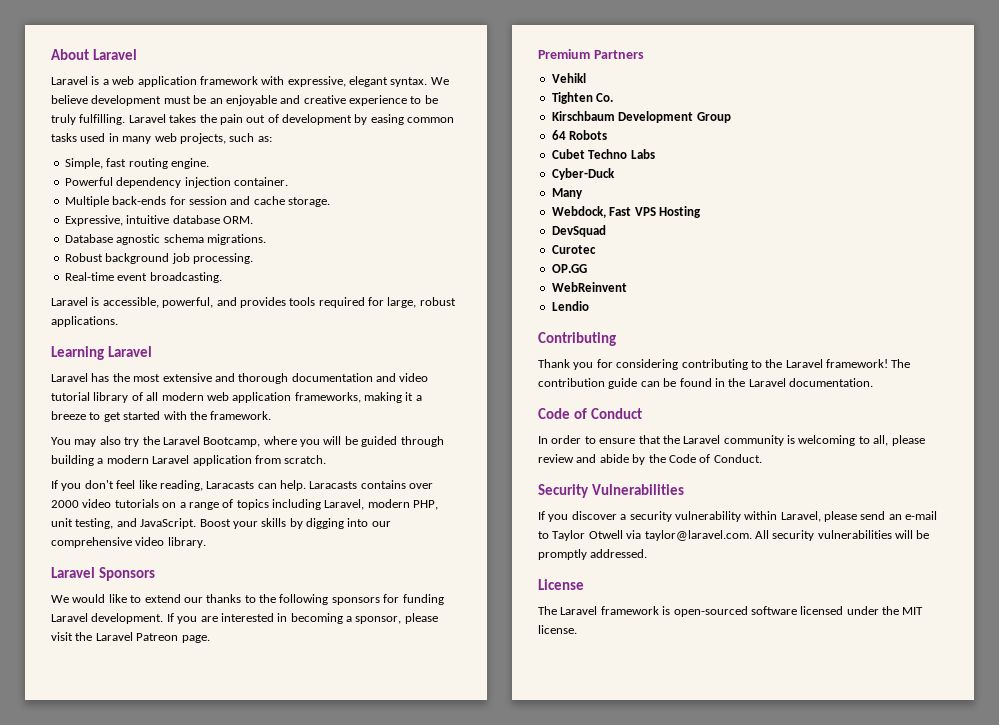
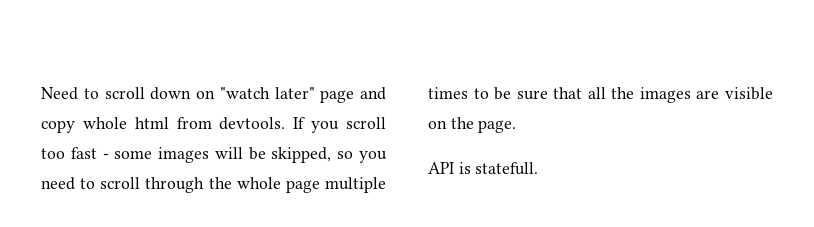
[51,49,137,60] [51,76,449,87] [51,95,438,106] [51,114,455,125] [51,133,272,144] [64,158,209,169] [64,177,288,188] [64,196,330,207] [64,215,253,226] [64,234,266,245] [64,253,253,264] [64,272,222,283] [51,297,456,308] [51,316,118,327] [51,346,152,360] [51,373,429,384] [51,392,422,403] [51,411,272,422] [51,436,444,447] [51,455,327,466] [51,480,434,491] [51,499,439,510] [51,518,391,529] [51,537,206,548] [51,567,155,581] [51,594,444,605] [51,613,438,624] [51,632,210,643] [538,49,644,59] [551,73,586,83] [551,92,614,104] [551,111,731,123] [551,130,608,140] [551,149,655,159] [551,168,615,180] [551,188,583,199] [551,206,701,218] [551,225,606,237] [551,245,596,254] [551,264,587,273] [551,282,627,292] [551,301,589,311] [538,332,616,346] [538,359,911,370] [538,378,873,389] [538,408,642,419] [538,435,925,446] [538,454,762,465] [538,484,684,498] [538,511,938,522] [538,530,930,541] [538,549,648,560] [538,579,584,590] [538,606,924,617] [538,625,577,634] About Laravel // Laravel is a web application framework with expressive, elegant syntax. We believe development must be an enjoyable and creative experience to be truly fulfilling. Laravel takes the pain out of development by easing common tasks used in many web projects, such as: // Simple, fast routing engine. // Powerful dependency injection container. // Multiple back-ends for session and cache storage. // Expressive, intuitive database ORM. // Database agnostic schema migrations. // Robust background job processing. // Real-time event broadcasting. // Laravel is accessible, powerful, and provides tools required for large, robust applications. // Learning Laravel // Laravel has the most extensive and thorough documentation and video tutorial library of all modern web application frameworks, making it a breeze to get started with the framework. // You may also try the Laravel Bootcamp, where you will be guided through building a modern Laravel application from scratch. // If you don't feel like reading, Laracasts can help. Laracasts contains over 2000 video tutorials on a range of topics including Laravel, modern PHP, unit testing, and JavaScript. Boost your skills by digging into our comprehensive video library. // Laravel Sponsors // We would like to extend our thanks to the following sponsors for funding Laravel development. If you are interested in becoming a sponsor, please visit the Laravel Patreon page. // Premium Partners // Vehikl // Tighten Co. // Kirschbaum Development Group // 64 Robots // Cubet Techno Labs // Cyber-Duck // Many // Webdock, Fast VPS Hosting // DevSquad // Curotec // OP.GG // WebReinvent // Lendio // Contributing // Thank you for considering contributing to the Laravel framework! The contribution guide can be found in the Laravel documentation. // Code of Conduct // In order to ensure that the Laravel community is welcoming to all, please review and abide by the Code of Conduct. // Security Vulnerabilities // If you discover a security vulnerability within Laravel, please send an e-mail to Taylor Otwell via taylor@laravel.com. All security vulnerabilities will be promptly addressed. // License // The Laravel framework is open-sourced software licensed under the MIT license. -> [41,87,386,103] [41,117,386,133] [41,147,387,163] [41,177,387,193] [428,87,773,103] [428,117,517,133] [428,162,539,175] Need to scroll down on "watch later" page and copy whole html from devtools. If you scroll too fast - some images will be skipped, so you need to scroll through the whole page multiple times to be sure that all the images are visible on the page. // API is statefull.

